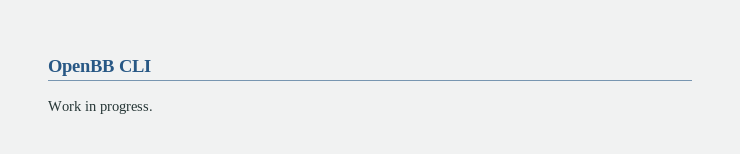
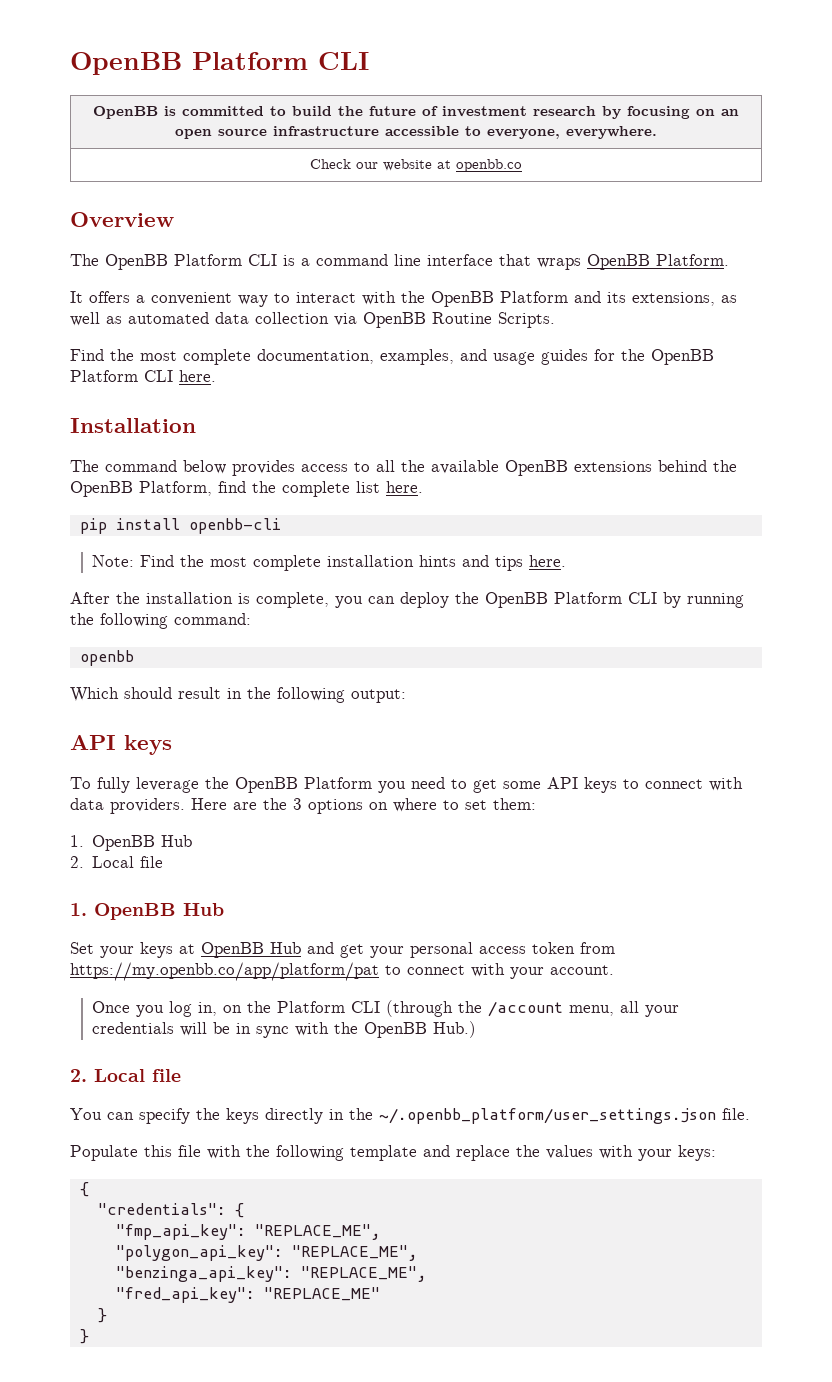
[48,60,151,76] [48,101,153,114] OpenBB CLI // Work in progress. -> [70,52,369,75] [93,106,739,119] [175,126,657,139] [310,159,522,172] [70,212,174,227] [70,254,729,270] [70,291,737,307] [70,312,555,328] [70,349,714,365] [70,370,216,382] [70,418,196,433] [70,460,737,476] [70,481,423,497] [79,518,281,534] [92,555,567,571] [70,592,744,608] [70,613,251,629] [79,650,134,666] [70,687,406,703] [70,735,172,755] [70,777,743,793] [70,798,536,814] [70,835,193,851] [70,856,164,868] [70,903,224,920] [70,942,615,958] [70,962,614,981] [92,1000,680,1017] [92,1021,477,1038] [70,1069,181,1082] [70,1108,750,1124] [70,1145,716,1161] [79,1182,89,1197] [97,1203,244,1218] [115,1224,381,1240] [115,1245,418,1261] [115,1266,427,1282] [115,1287,380,1303] [97,1308,107,1323] [79,1329,89,1344] OpenBB Platform CLI // OpenBB is committed to build the future of investment research by focusing on an open source infrastructure accessible to everyone, everywhere. // Check our website at openbb.co // Overview // The OpenBB Platform CLI is a command line interface that wraps OpenBB Platform. // It offers a convenient way to interact with the OpenBB Platform and its extensions, as well as automated data collection via OpenBB Routine Scripts. // Find the most complete documentation, examples, and usage guides for the OpenBB Platform CLI here. // Installation // The command below provides access to all the available OpenBB extensions behind the OpenBB Platform, find the complete list here. // pip install openbb-cli // Note: Find the most complete installation hints and tips here. // After the installation is complete, you can deploy the OpenBB Platform CLI by running the following command: // openbb // Which should result in the following output: // API keys // To fully leverage the OpenBB Platform you need to get some API keys to connect with data providers. Here are the 3 options on where to set them: // 1. OpenBB Hub // 2. Local file // 1. OpenBB Hub // Set your keys at OpenBB Hub and get your personal access token from https://my.openbb.co/app/platform/pat to connect with your account. // Once you log in, on the Platform CLI (through the /account menu, all your credentials will be in sync with the OpenBB Hub.) // 2. Local file // You can specify the keys directly in the ~/.openbb_platform/user_settings.json file. // Populate this file with the following template and replace the values with your keys: // { // "credentials": { // "fmp_api_key": "REPLACE_ME", // "polygon_api_key": "REPLACE_ME", // "benzinga_api_key": "REPLACE_ME", // "fred_api_key": "REPLACE_ME" // } // }

